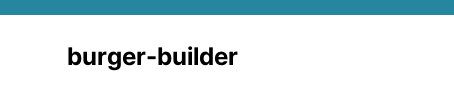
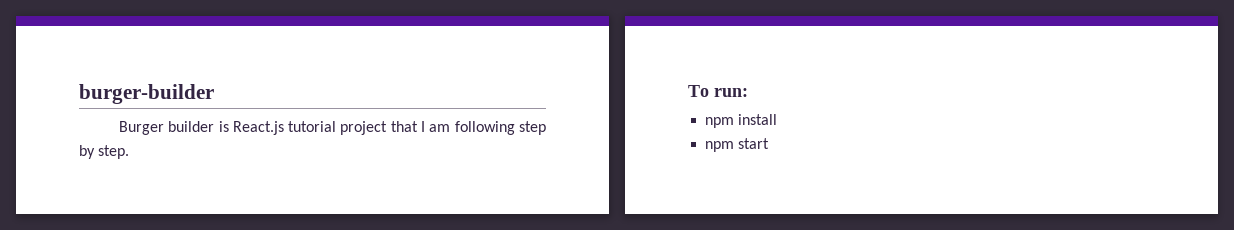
(238, 58) none -> [118,121,547,135] [79,145,130,159] [688,85,748,97] [705,114,778,128] [705,138,770,152] // Burger builder is React.js tutorial project that I am following step by step. // To run: // npm install // npm start

